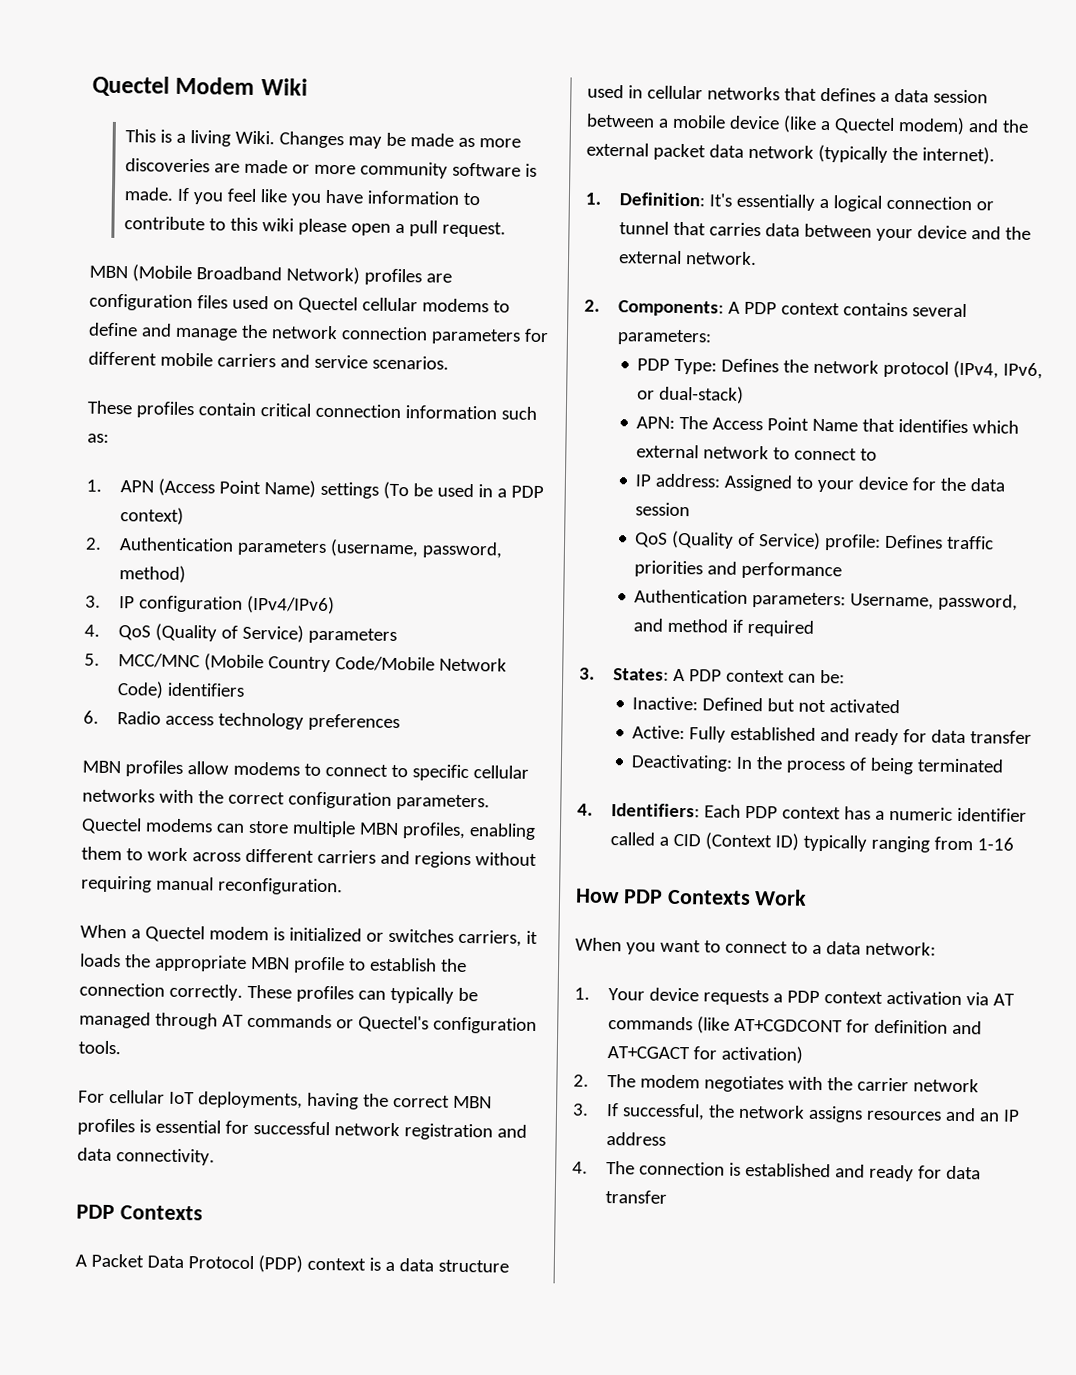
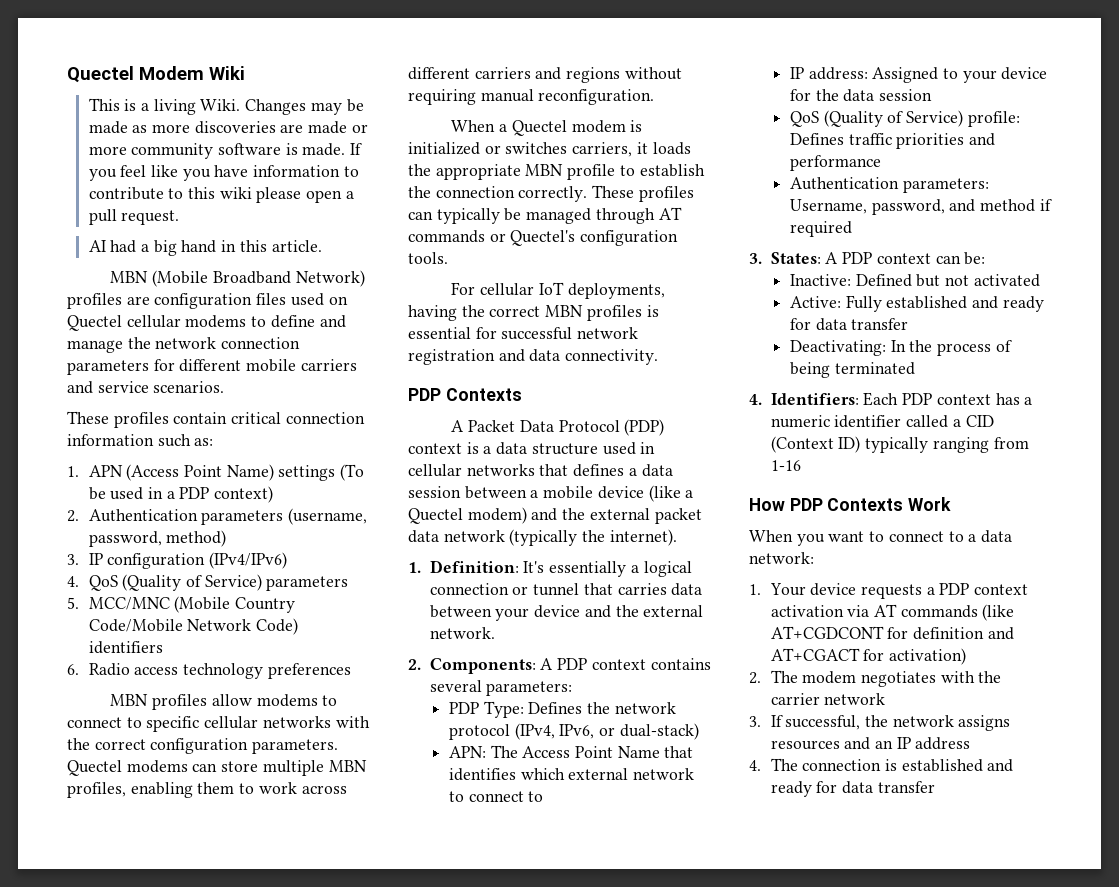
(506, 229) none -> [88,240,322,256] // AI had a big hand in this article.

